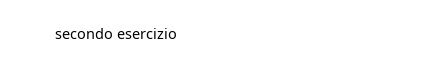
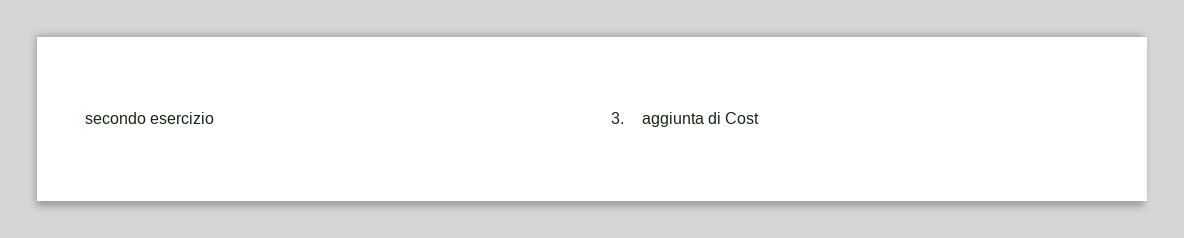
(177, 33) none -> [611,112,760,127] // 3. aggiunta di Cost

